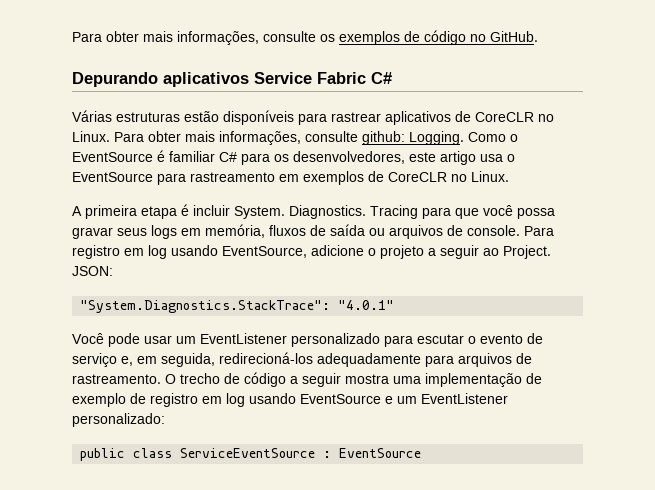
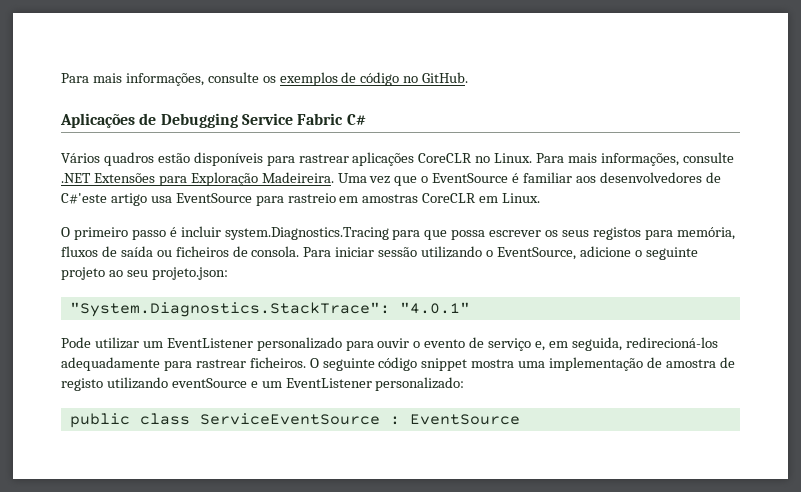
[72,31,139,42] Para obter -> [61,73,89,83] Para
[72,72,249,87] Depurando aplicativos -> [60,113,238,128] Aplicações de Debugging
[72,110,180,122] Várias estruturas -> [61,152,154,166] Vários quadros
[385,111,471,125] aplicativos de -> [352,152,415,166] aplicações
[148,131,518,145] [72,150,436,165] obter mais informações, consulte github: Logging. Como o EventSource é familiar C# para os desenvolvedores, este -> [568,152,734,166] [61,172,721,186] [61,193,107,204] mais informações, consulte .NET Extensões para Exploração Madeireira. Uma vez que o EventSource é familiar aos desenvolvedores de C#'este
[507,154,515,162] o -> (172, 199) none
[190,171,509,185] [72,204,555,219] [72,225,201,239] rastreamento em exemplos de CoreCLR no Linux. // A primeira etapa é incluir System. Diagnostics. Tracing para que você possa gravar seus logs em -> [287,193,541,203] [61,226,673,240] rastreio em amostras CoreCLR em Linux. // O primeiro passo é incluir system.Diagnostics.Tracing para que possa escrever os seus registos para
[389,225,554,239] [72,245,551,259] [72,266,113,276] arquivos de console. Para registro em log usando EventSource, adicione o projeto a seguir ao Project. JSON: -> [175,246,698,260] [61,267,228,280] ficheiros de consola. Para iniciar sessão utilizando o EventSource, adicione o seguinte projeto ao seu projeto.json:
[72,333,172,347] Você pode usar -> [61,337,139,349] Pode utilizar
[417,334,464,344] escutar -> [377,338,410,348] ouvir
[458,353,532,367] [72,372,542,387] [72,393,381,407] arquivos de rastreamento. O trecho de código a seguir mostra uma implementação de exemplo de registro em log usando EventSource -> [195,357,735,371] [61,377,247,391] rastrear ficheiros. O seguinte código snippet mostra uma implementação de amostra de registo utilizando eventSource

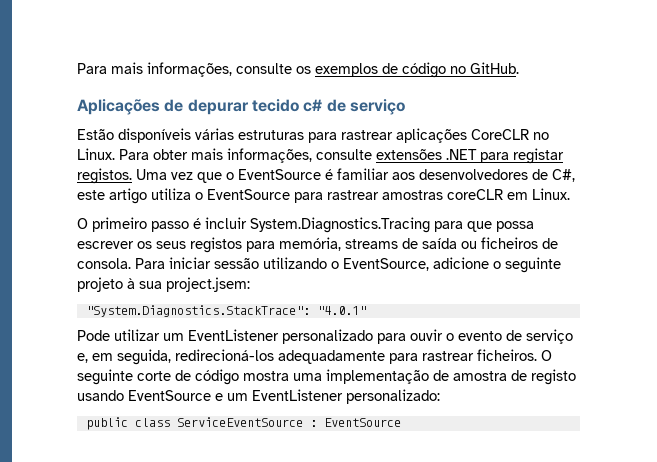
[160,113,366,128] [61,152,263,166] Debugging Service Fabric C# // Vários quadros estão disponíveis -> [187,99,405,115] [77,128,304,143] depurar tecido c# de serviço // Estão disponíveis várias estruturas
[568,152,734,166] [61,172,334,186] mais informações, consulte .NET Extensões para Exploração Madeireira. -> [153,148,564,164] [77,168,132,184] obter mais informações, consulte extensões .NET para registar registos.
[61,193,477,206] C#'este artigo usa EventSource para rastreio em amostras CoreCLR -> [552,169,575,182] [77,188,503,204] C#, este artigo utiliza o EventSource para rastrear amostras coreCLR
[224,227,389,240] system.Diagnostics.Tracing -> [250,217,430,233] System.Diagnostics.Tracing
[61,246,98,257] fluxos -> [345,239,398,249] streams
[108,267,228,280] ao seu projeto.json: -> [127,277,250,292] à sua project.jsem:
[378,357,468,371] código snippet -> [137,369,239,385] corte de código
[106,377,247,389] utilizando eventSource -> [77,390,211,401] usando EventSource

